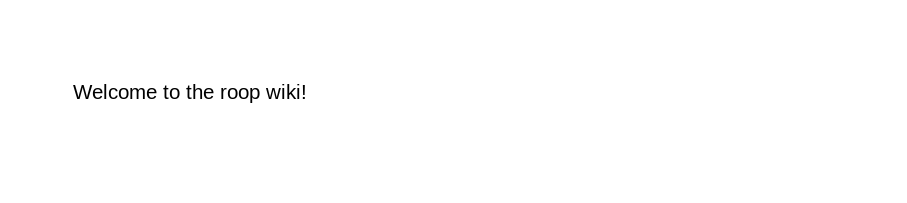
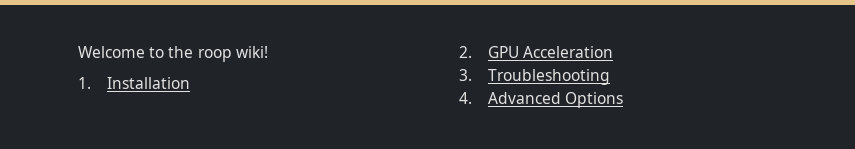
(307, 91) none -> [78,77,191,89] [459,46,614,58] [459,69,611,85] [459,92,624,108] // 1. Installation // 2. GPU Acceleration // 3. Troubleshooting // 4. Advanced Options

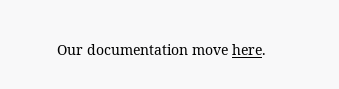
[78,46,268,62] [78,77,191,89] [459,46,614,58] [459,69,611,85] [459,92,624,108] Welcome to the roop wiki! // 1. Installation // 2. GPU Acceleration // 3. Troubleshooting // 4. Advanced Options -> [57,44,266,55] Our documentation move here.

